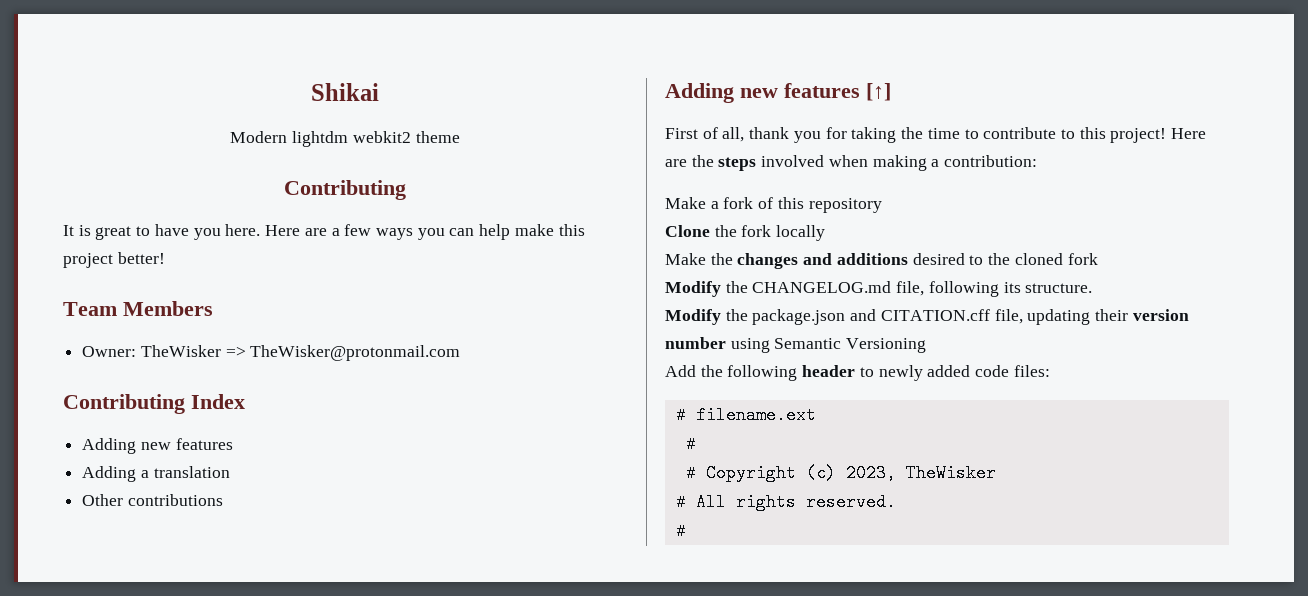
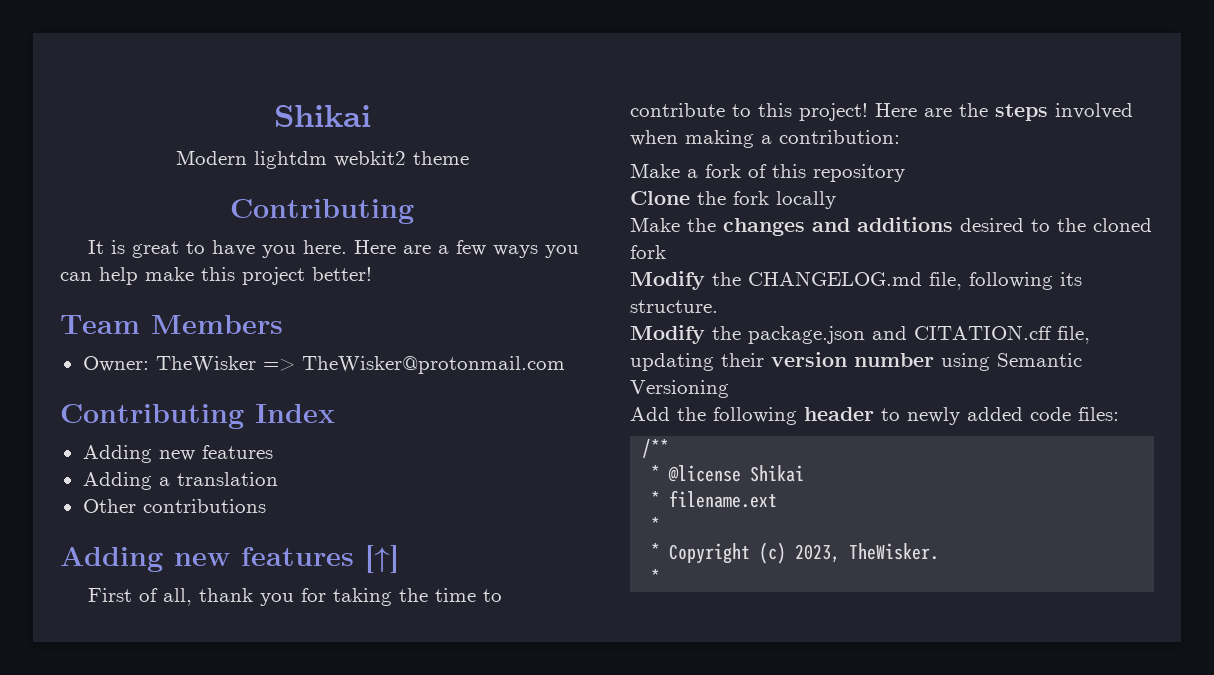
[675,406,686,424] # -> [642,439,670,458] [651,465,805,482] [651,491,661,507] /** // * @license Shikai // *
[685,435,696,453] [685,464,696,482] # // # -> [651,517,661,533] [651,543,661,559] * // *
[905,464,996,482] [675,493,896,511] [675,522,686,540] TheWisker // # All rights reserved. // # -> [849,543,940,560] [651,569,661,585] TheWisker. // *

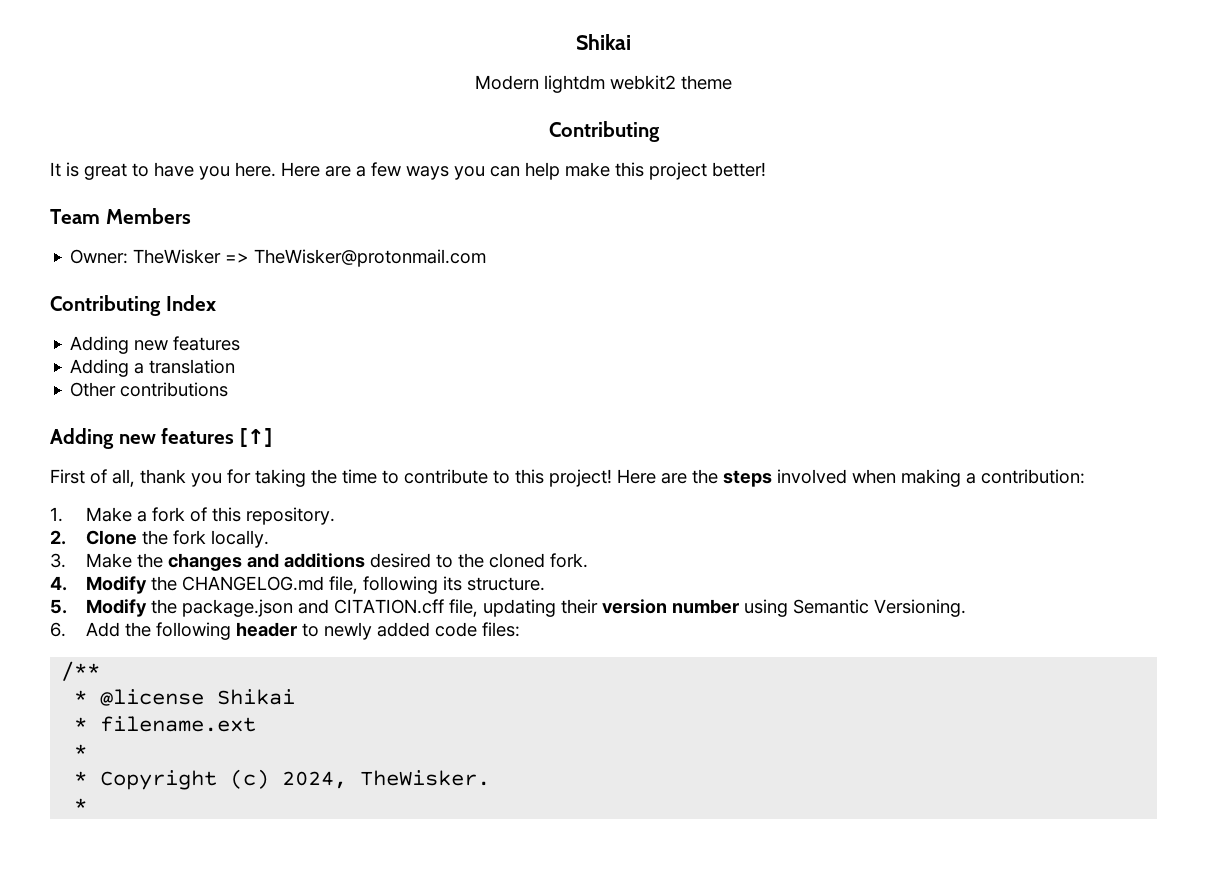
(900, 137) none -> [50,507,63,522] 1.
[813,164,905,182] repository // -> [246,507,336,525] [50,530,66,545] repository. // 2.
[776,191,836,209] locally // -> [211,530,270,548] [50,553,66,568] locally. // 3.
[630,245,666,259] fork // -> [550,553,589,568] [50,576,67,591] fork. // 4.
(718, 306) none -> [50,599,67,614] 5.
[630,380,729,398] Versioning // -> [874,599,967,617] [50,622,66,637] Versioning. // 6.
[795,544,841,563] 2023, -> [282,771,348,789] 2024,

